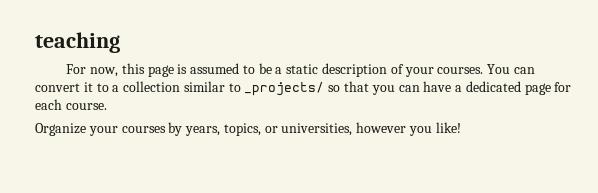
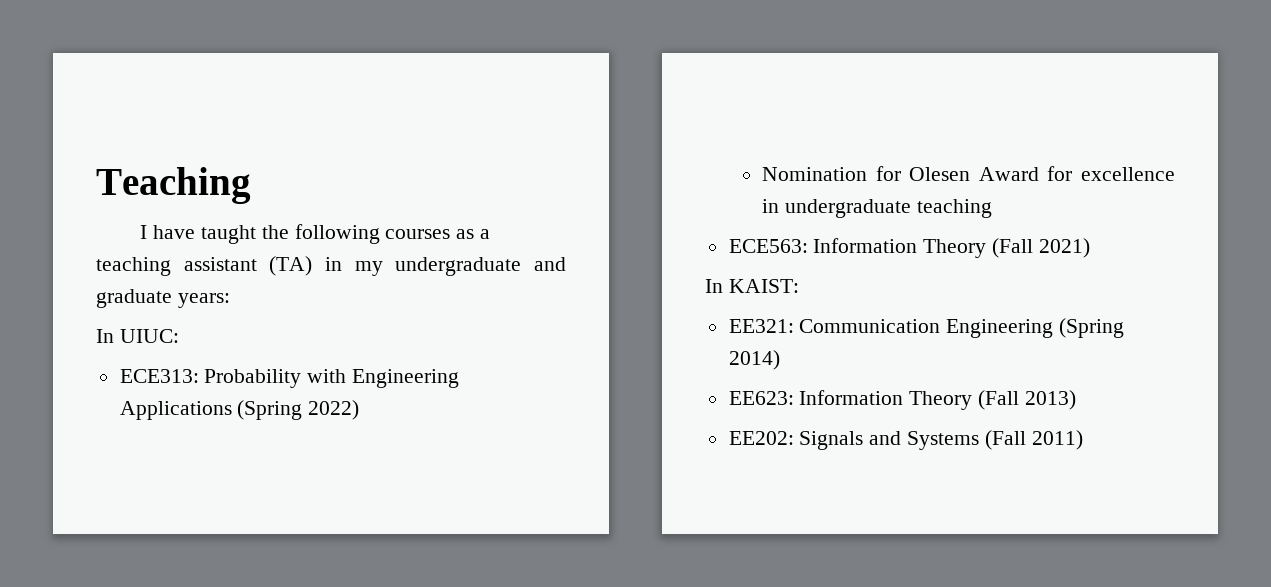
[35,32,120,53] [66,63,535,77] [35,81,572,96] [35,99,107,110] [35,122,461,136] teaching // For now, this page is assumed to be a static description of your courses. You can convert it to a collection similar to _projects/ so that you can have a dedicated page for each course. // Organize your courses by years, topics, or universities, however you like! -> [96,167,251,204] [140,224,491,244] [96,256,566,276] [96,289,230,308] [96,329,179,343] [119,369,460,388] [119,400,360,420] [762,166,1175,181] [762,199,992,218] [728,238,1090,258] [705,279,799,293] [728,318,1125,338] [728,350,780,370] [728,390,1076,410] [728,430,1083,450] Teaching // I have taught the following courses as a teaching assistant (TA) in my undergraduate and graduate years: // In UIUC: // ECE313: Probability with Engineering Applications (Spring 2022) // Nomination for Olesen Award for excellence in undergraduate teaching // ECE563: Information Theory (Fall 2021) // In KAIST: // EE321: Communication Engineering (Spring 2014) // EE623: Information Theory (Fall 2013) // EE202: Signals and Systems (Fall 2011)

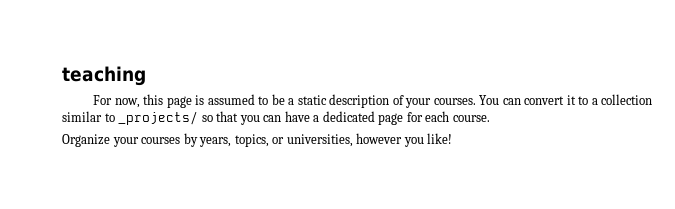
[96,167,251,204] [140,224,491,244] [96,256,566,276] [96,289,230,308] [96,329,179,343] [119,369,460,388] [119,400,360,420] [762,166,1175,181] [762,199,992,218] [728,238,1090,258] [705,279,799,293] [728,318,1125,338] [728,350,780,370] [728,390,1076,410] [728,430,1083,450] Teaching // I have taught the following courses as a teaching assistant (TA) in my undergraduate and graduate years: // In UIUC: // ECE313: Probability with Engineering Applications (Spring 2022) // Nomination for Olesen Award for excellence in undergraduate teaching // ECE563: Information Theory (Fall 2021) // In KAIST: // EE321: Communication Engineering (Spring 2014) // EE623: Information Theory (Fall 2013) // EE202: Signals and Systems (Fall 2011) -> [62,66,146,86] [93,94,653,108] [62,111,490,125] [62,133,453,147] teaching // For now, this page is assumed to be a static description of your courses. You can convert it to a collection similar to _projects/ so that you can have a dedicated page for each course. // Organize your courses by years, topics, or universities, however you like!

